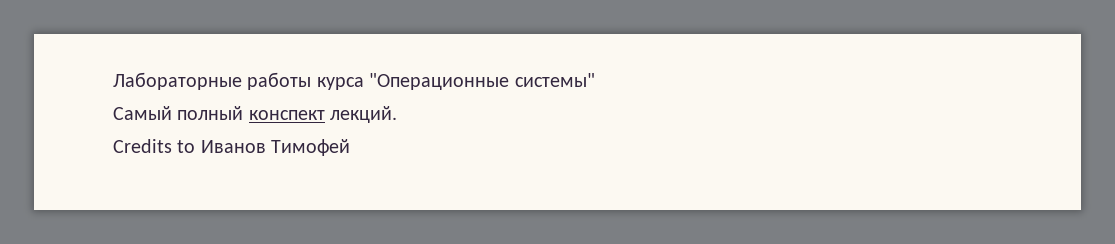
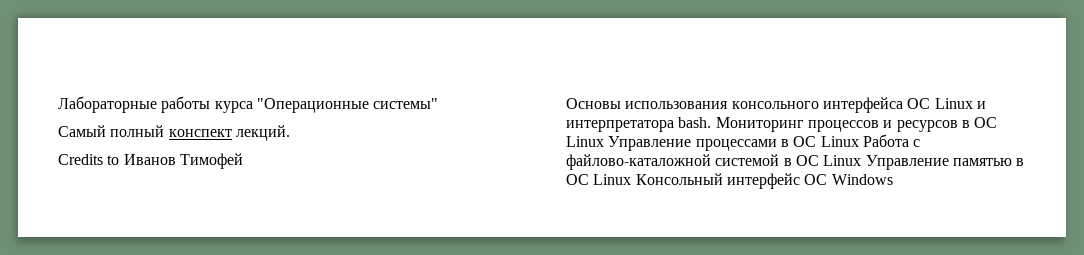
(351, 147) none -> [566,97,986,113] [566,117,998,132] [566,134,921,151] [566,154,1025,170] [566,173,893,189] // Основы использования консольного интерфейса ОС Linux и интерпретатора bash. Мониторинг процессов и ресурсов в ОС Linux Управление процессами в ОС Linux Работа с файлово-каталожной системой в ОС Linux Управление памятью в ОС Linux Консольный интерфейс ОС Windows

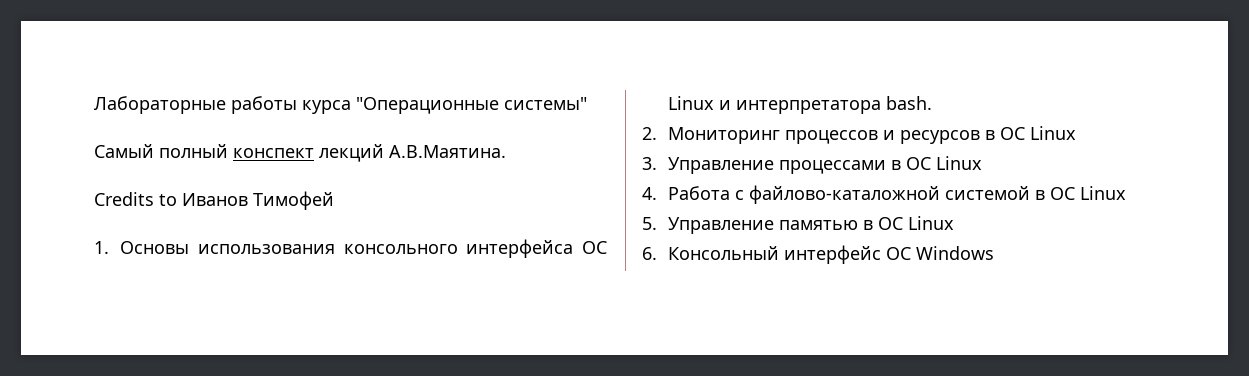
[235,125,290,141] лекций. -> [319,144,506,162] лекций А.В.Маятина.
(243, 161) none -> [94,241,109,254] 1.
(712, 122) none -> [642,127,657,140] // 2.
(604, 141) none -> [642,157,657,170] // 3.
(859, 141) none -> [642,187,657,200] // 4.
(862, 160) none -> [642,217,657,230] // 5.
(632, 179) none -> [642,247,657,260] // 6.

